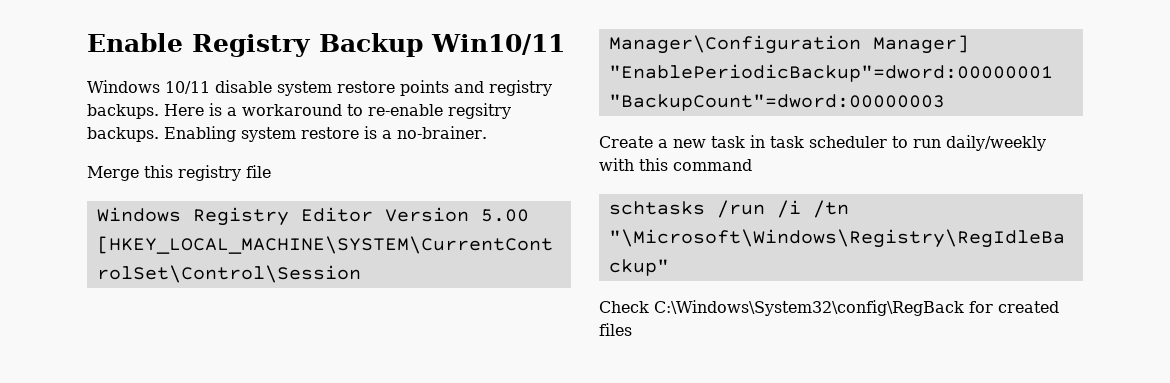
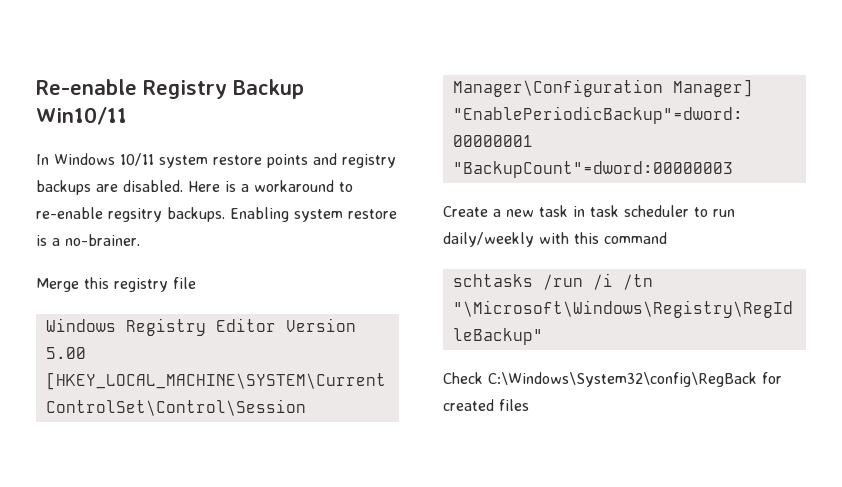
[87,33,183,52] Enable -> [36,79,137,95] Re-enable
(565, 44) none -> [36,154,49,165] In
[215,80,272,93] disable -> (154, 159) none
[87,104,159,119] backups. -> [36,180,183,195] backups are disabled.

